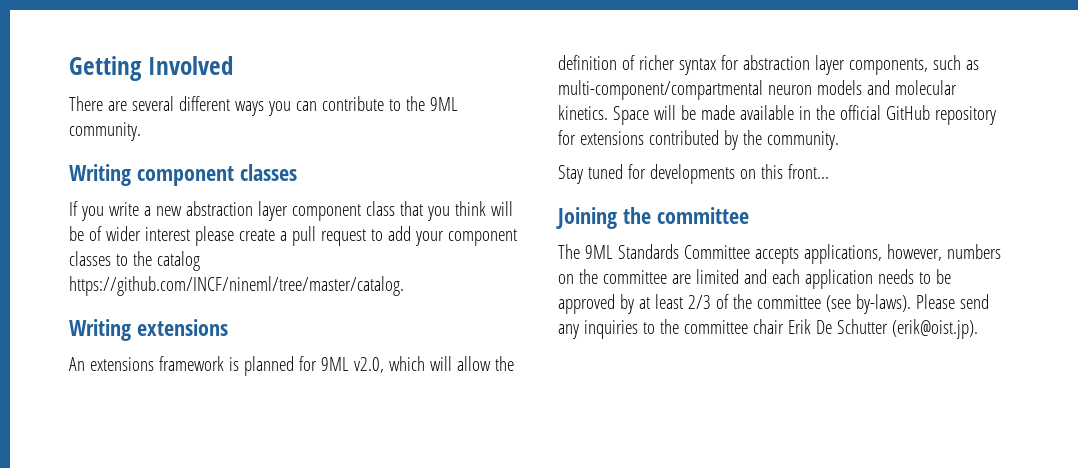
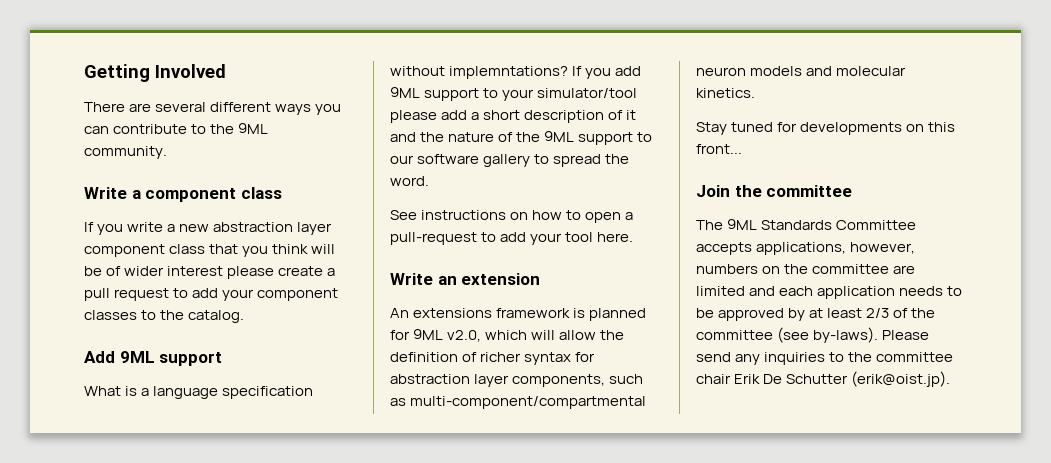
[69,164,297,186] Writing component classes -> [84,187,282,202] Write a component class
[156,251,200,271] [69,276,404,296] [69,319,228,341] catalog https://github.com/INCF/nineml/tree/master/catalog. // Writing extensions -> [188,310,245,323] [84,351,223,366] [84,386,314,399] [390,66,642,79] [390,87,638,101] [390,110,637,123] [390,131,653,145] [390,154,630,167] [390,176,429,186] [390,210,634,223] [390,232,634,245] [390,273,541,285] catalog. // Add 9ML support // What is a language specification without implemntations? If you add 9ML support to your simulator/tool please add a short description of it and the nature of the 9ML support to our software gallery to spread the word. // See instructions on how to open a pull-request to add your tool here. // Write an extension
[612,105,996,125] [558,130,839,150] Space will be made available in the official GitHub repository for extensions contributed by the community. -> (755, 93) none
[556,207,617,229] Joining -> [696,185,730,197] Join

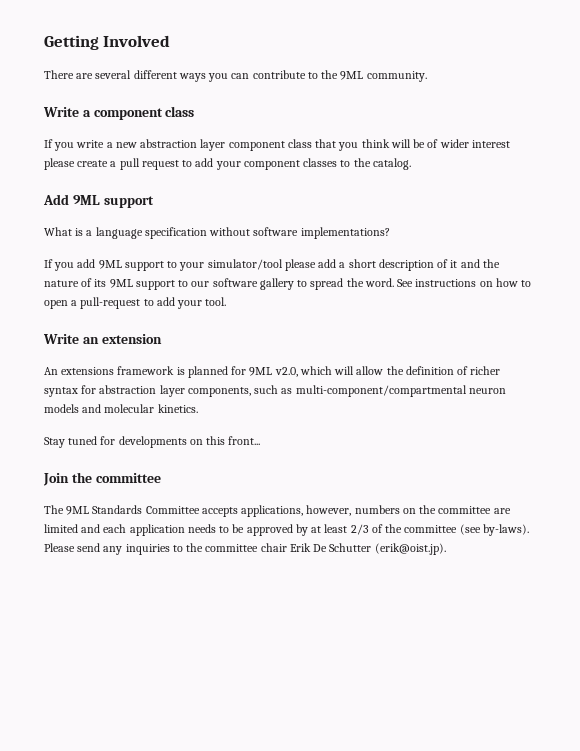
[449,66,569,79] implemntations? -> [253,227,390,239] software implementations? //
[516,132,541,142] the -> [94,279,107,287] its
(429, 181) // -> (394, 282) none
[565,232,634,242] tool here. -> [205,297,227,306] tool.

